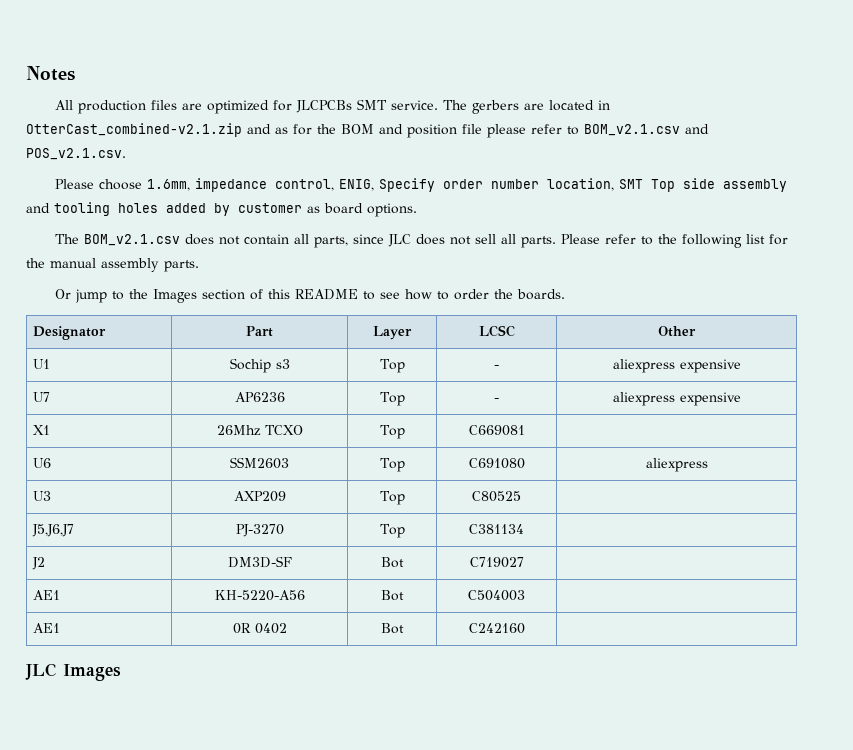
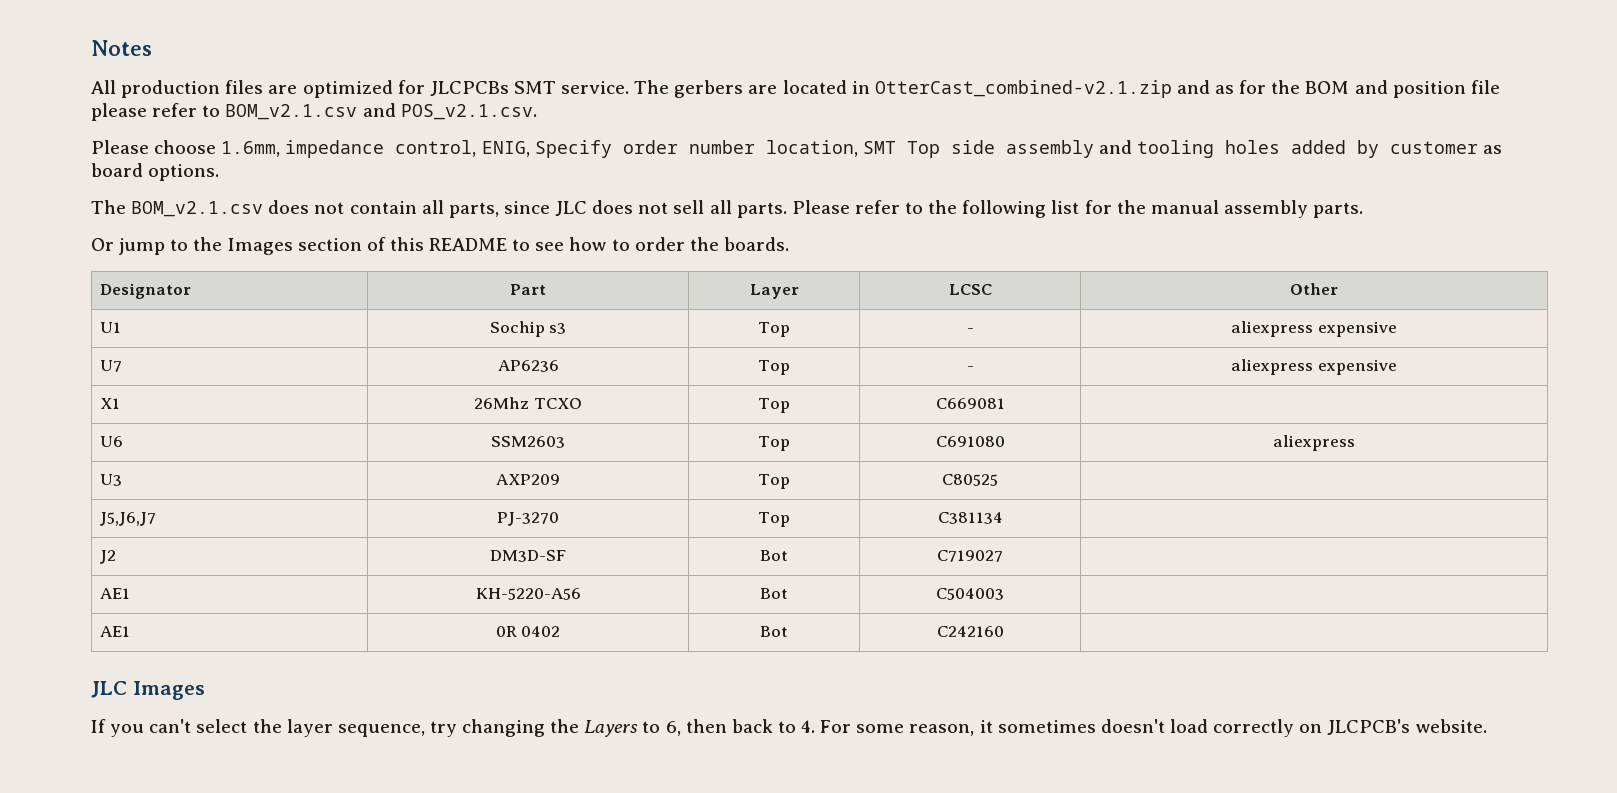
(121, 672) none -> [91,719,1487,737] // If you can't select the layer sequence, try changing the Layers to 6, then back to 4. For some reason, it sometimes doesn't load correctly on JLCPCB's website.

